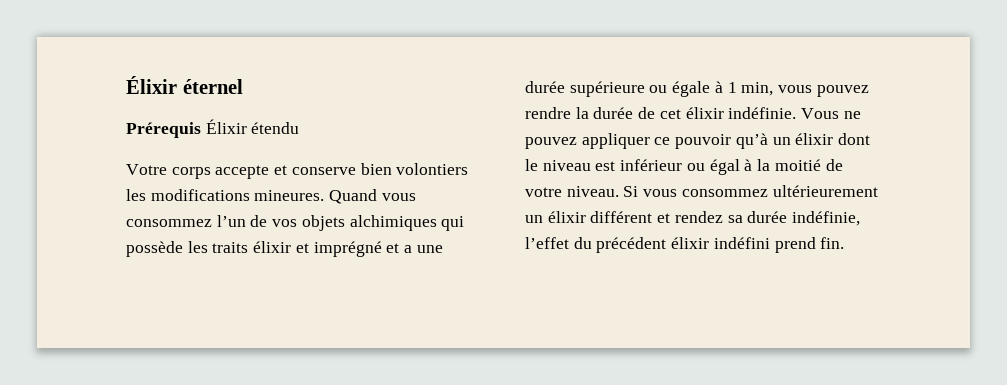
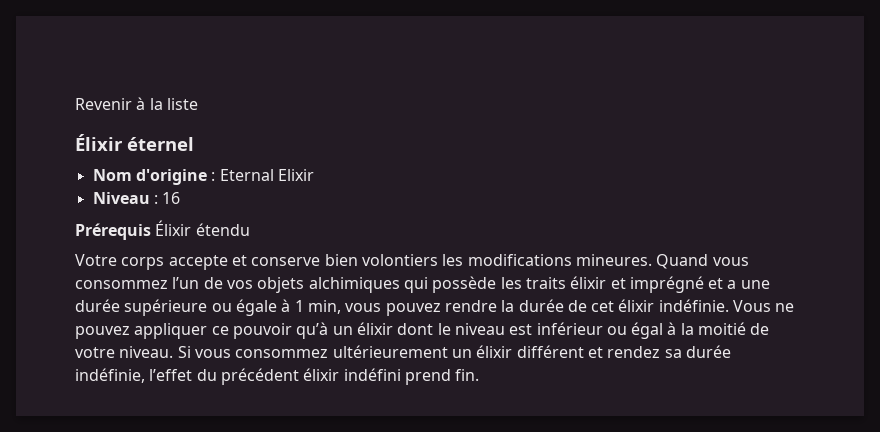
[126,76,243,94] Élixir éternel -> [75,97,198,110] [75,134,194,151] [92,169,314,185] [92,192,181,204] Revenir à la liste // Élixir éternel // Nom d'origine : Eternal Elixir // Niveau : 16

